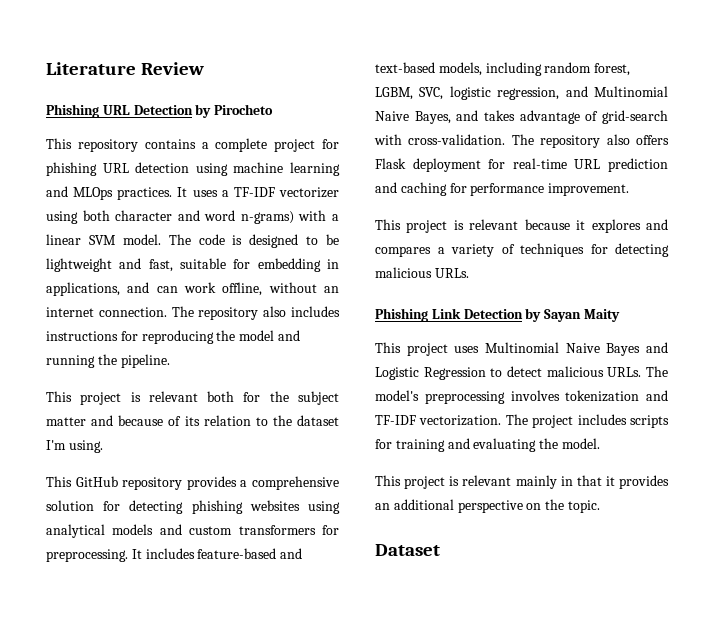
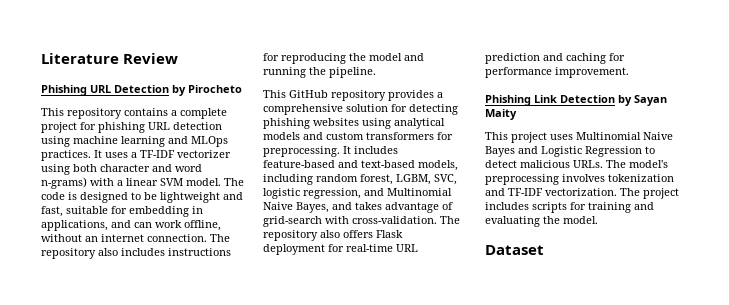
[46,391,339,405] [46,415,339,426] [46,440,103,453] // This project is relevant both for the subject matter and because of its relation to the dataset I'm using. -> (376, 72) none
[375,219,668,233] [375,243,669,257] [375,267,469,278] // This project is relevant because it explores and compares a variety of techniques for detecting malicious URLs. -> (629, 72) none
[375,475,669,489] [375,499,600,513] // This project is relevant mainly in that it provides an additional perspective on the topic. -> (598, 220) none

